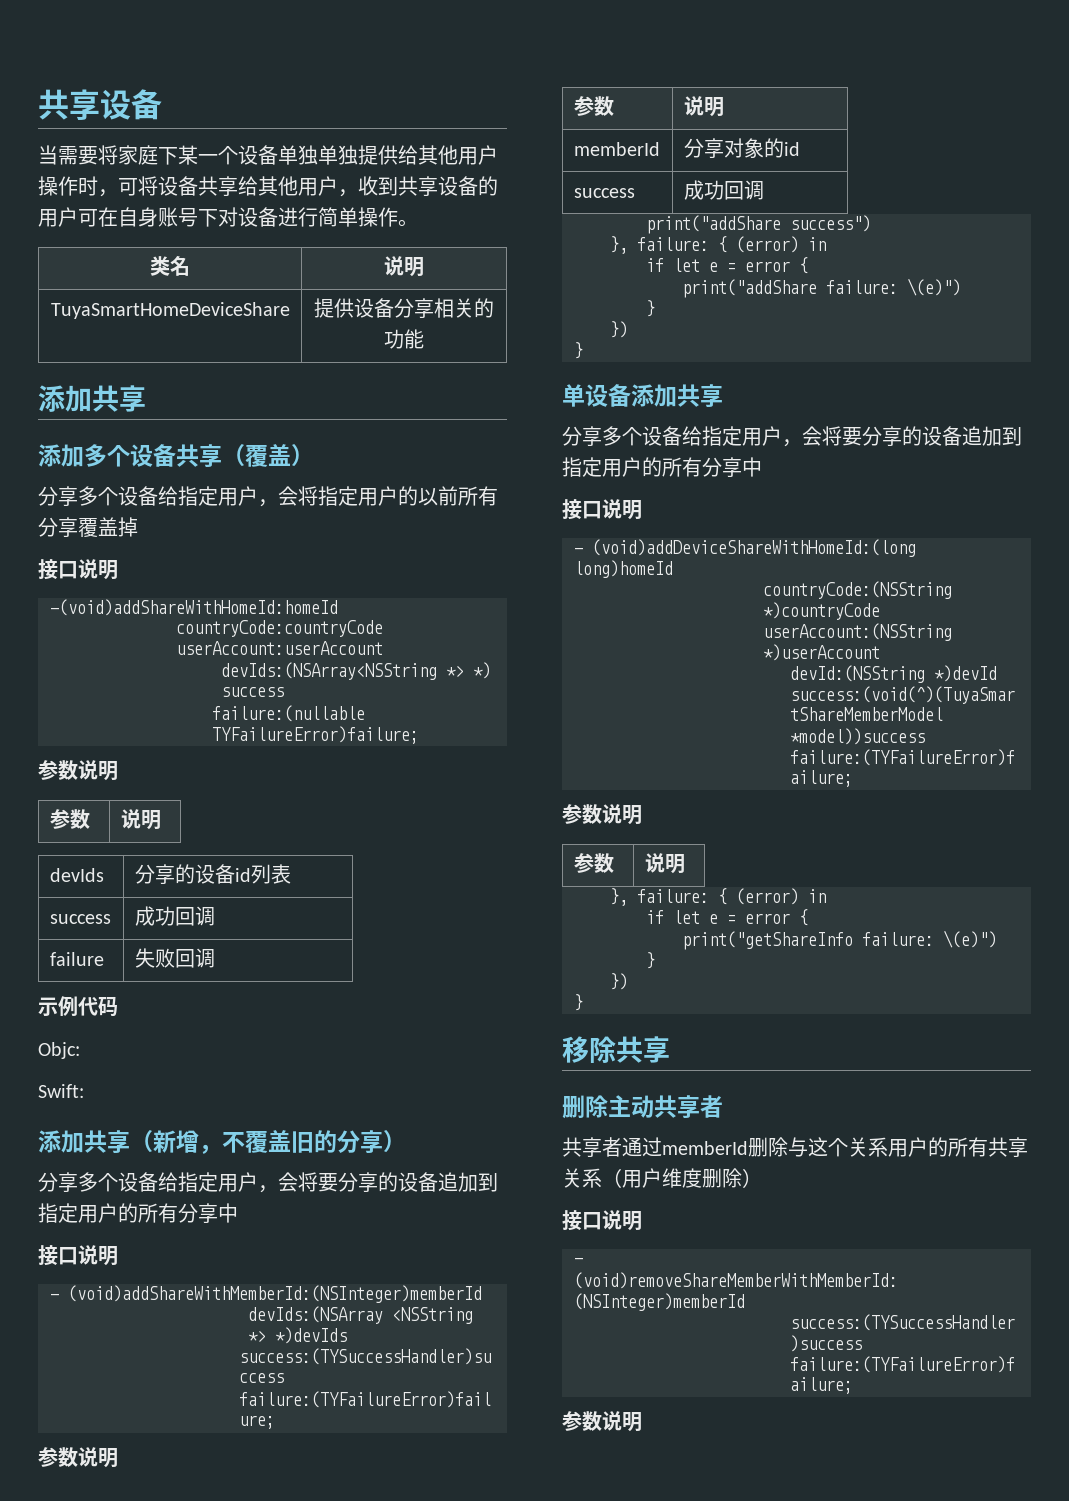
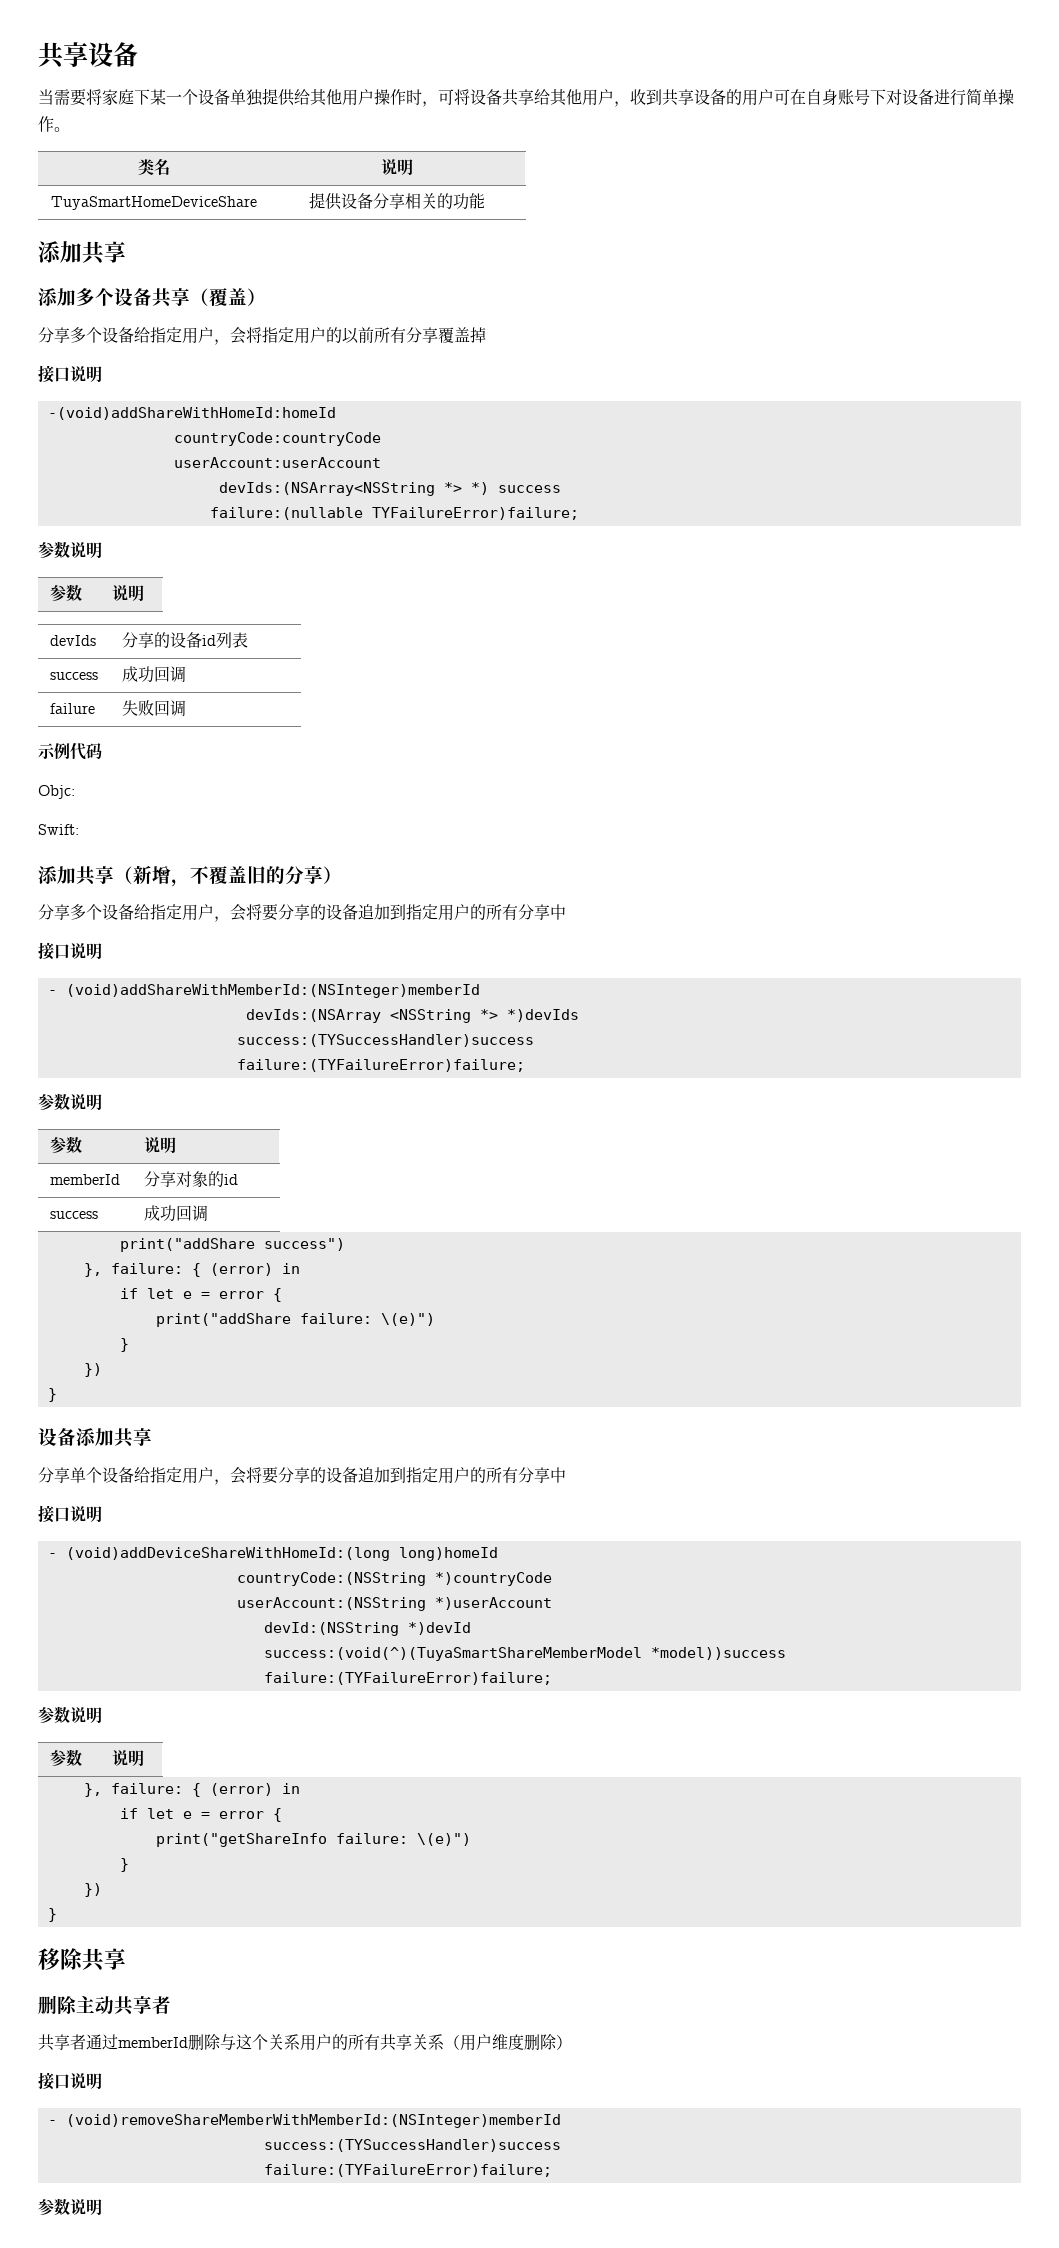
[318,145,358,165] 单独 -> (263, 97) none
[562,384,585,407] 单 -> (57, 1395) none
[602,426,622,446] 多 -> [70,1467,86,1483] 单

